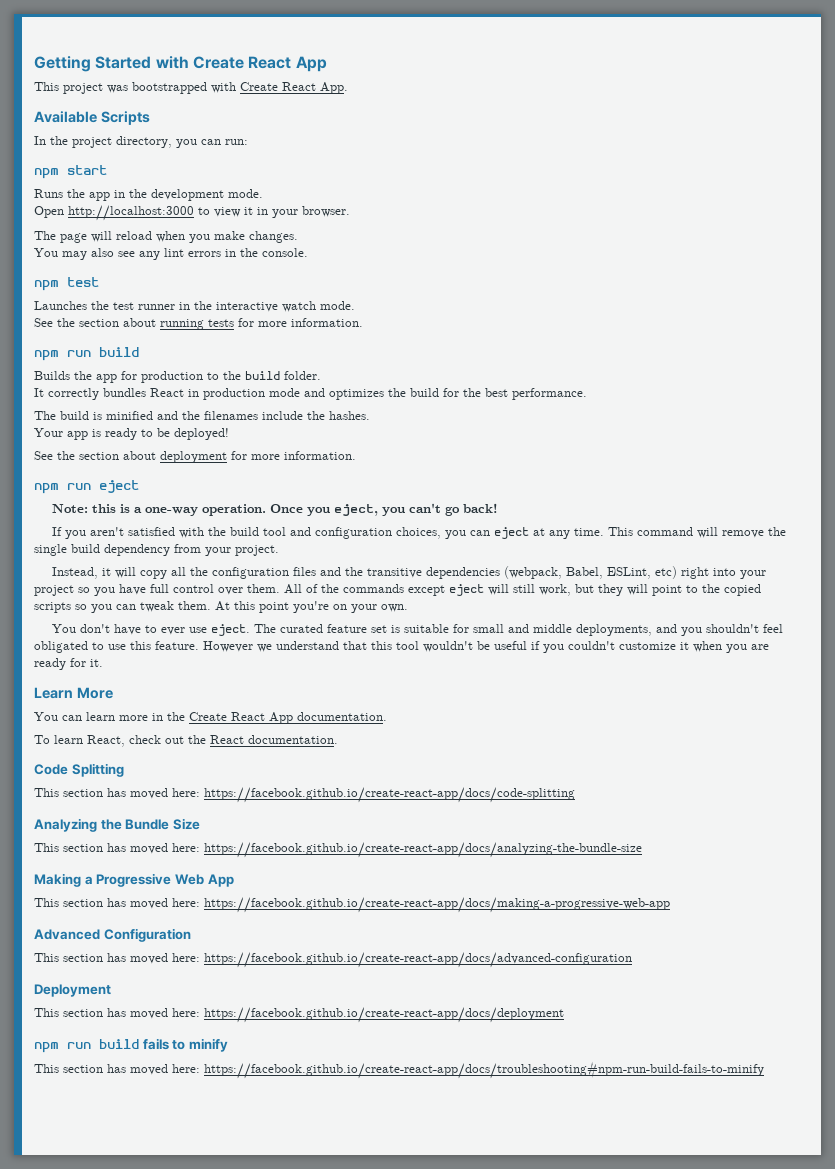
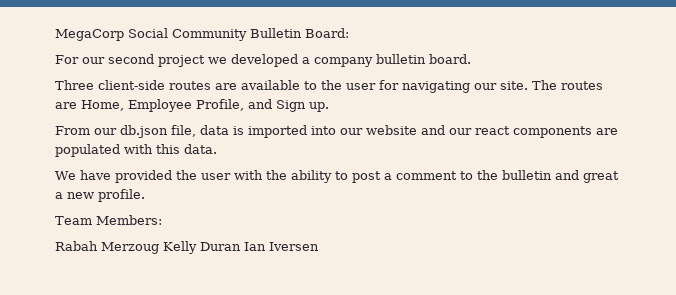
[34,56,327,72] [34,82,348,94] [34,111,150,125] [34,136,248,148] [34,165,107,179] [34,189,263,201] [34,205,350,221] [34,231,298,243] [34,248,308,260] [34,277,99,291] [34,301,355,312] [34,318,363,330] [34,347,139,361] [34,371,321,383] [34,388,587,400] [34,411,370,420] [34,428,229,440] [34,451,356,463] [34,480,139,494] [52,503,499,516] [52,527,787,539] [34,544,279,556] [52,566,767,579] [34,584,761,596] [34,601,408,613] [52,624,784,636] [34,641,769,653] [34,658,103,670] [34,687,113,699] [34,712,387,724] [34,735,338,747] [34,763,124,777] [34,787,575,803] [34,818,200,832] [34,842,642,858] [34,873,234,887] [34,897,670,913] [34,928,191,942] [34,952,632,968] [34,984,111,997] [34,1007,564,1023] [34,1038,228,1053] [34,1061,764,1079] Getting Started with Create React App // This project was bootstrapped with Create React App. // Available Scripts // In the project directory, you can run: // npm start // Runs the app in the development mode. // Open http://localhost:3000 to view it in your browser. // The page will reload when you make changes. // You may also see any lint errors in the console. // npm test // Launches the test runner in the interactive watch mode. // See the section about running tests for more information. // npm run build // Builds the app for production to the build folder. // It correctly bundles React in production mode and optimizes the build for the best performance. // The build is minified and the filenames include the hashes. // Your app is ready to be deployed! // See the section about deployment for more information. // npm run eject // Note: this is a one-way operation. Once you eject, you can't go back! // If you aren't satisfied with the build tool and configuration choices, you can eject at any time. This command will remove the single build dependency from your project. // Instead, it will copy all the configuration files and the transitive dependencies (webpack, Babel, ESLint, etc) right into your project so you have full control over them. All of the commands except eject will still work, but they will point to the copied scripts so you can tweak them. At this point you're on your own. // You don't have to ever use eject. The curated feature set is suitable for small and middle deployments, and you shouldn't feel obligated to use this feature. However we understand that this tool wouldn't be useful if you couldn't customize it when you are ready for it. // Learn More // You can learn more in the Create React App documentation. // To learn React, check out the React documentation. // Code Splitting // This section has moved here: https://facebook.github.io/create-react-app/docs/code-splitting // Analyzing the Bundle Size // This section has moved here: https://facebook.github.io/create-react-app/docs/analyzing-the-bundle-size // Making a Progressive Web App // This section has moved here: https://facebook.github.io/create-react-app/docs/making-a-progressive-web-app // Advanced Configuration // This section has moved here: https://facebook.github.io/create-react-app/docs/advanced-configuration // Deployment // This section has moved here: https://facebook.github.io/create-react-app/docs/deployment // npm run build fails to minify // This section has moved here: https://facebook.github.io/create-react-app/docs/troubleshooting#npm-run-build-fails-to-minify -> [55,28,349,41] [55,54,471,67] [55,80,603,93] [55,99,329,112] [55,125,618,138] [55,144,217,157] [55,170,619,183] [55,189,145,202] [55,215,162,225] [55,241,319,254] MegaCorp Social Community Bulletin Board: // For our second project we developed a company bulletin board. // Three client-side routes are available to the user for navigating our site. The routes are Home, Employee Profile, and Sign up. // From our db.json file, data is imported into our website and our react components are populated with this data. // We have provided the user with the ability to post a comment to the bulletin and great a new profile. // Team Members: // Rabah Merzoug Kelly Duran Ian Iversen

